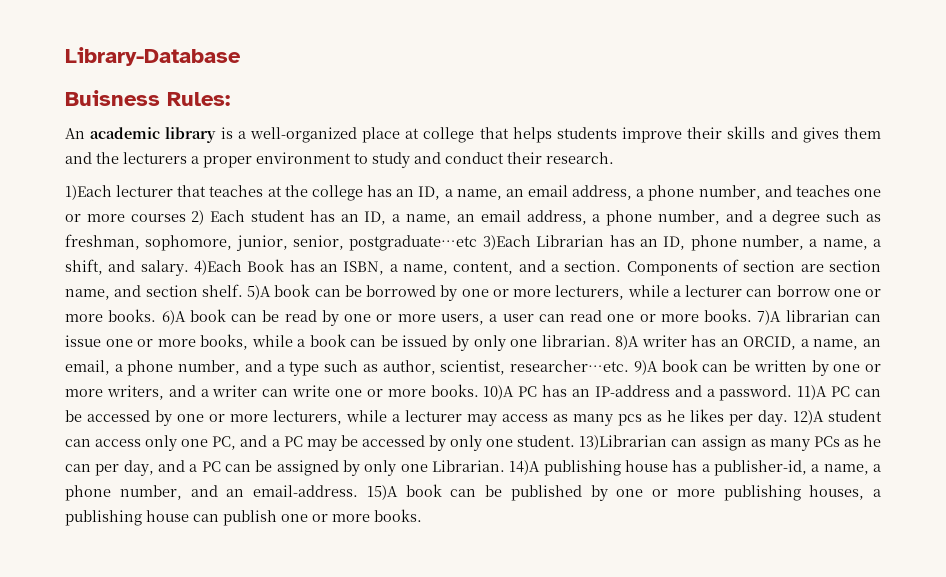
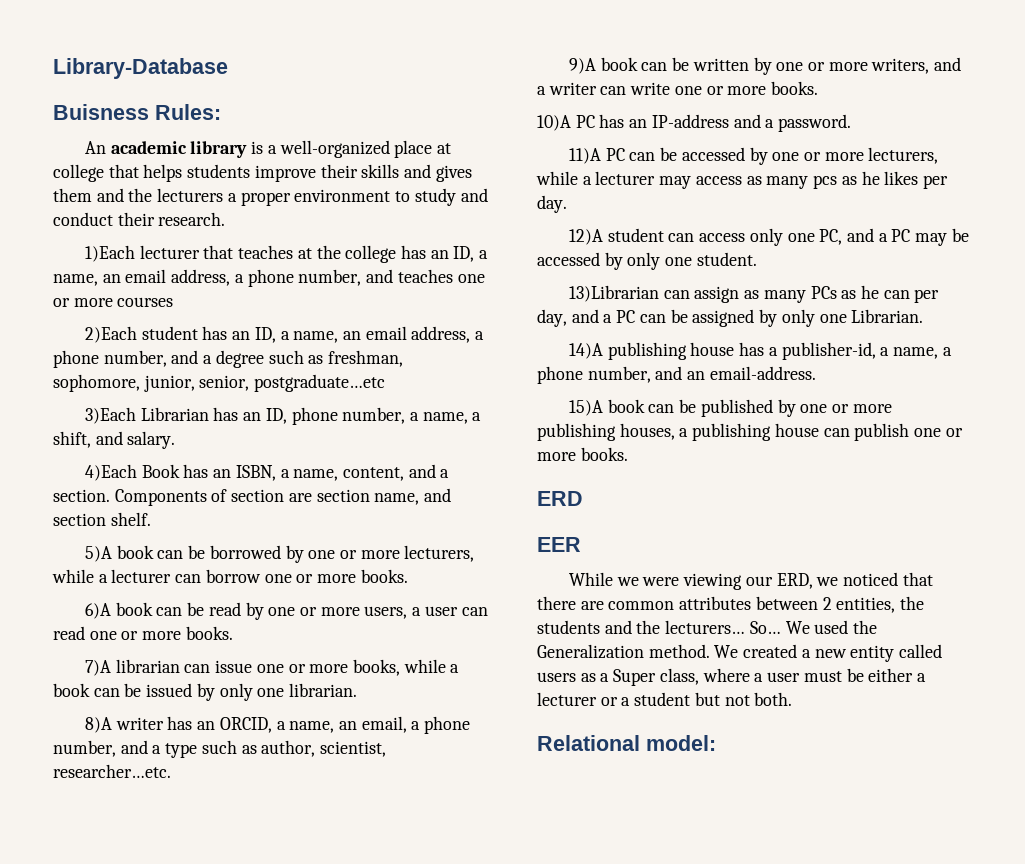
[191,210,246,225] 2) Each -> [84,326,137,343] // 2)Each
(478, 243) none -> (386, 383) //
(189, 268) none -> (176, 440) //
(243, 290) none -> (151, 519) //
(157, 315) none -> (408, 576) //
(753, 315) none -> (233, 633) //
(611, 341) none -> (358, 690) //
(630, 366) none -> (171, 771) //
(479, 390) none -> (819, 88) //
(793, 393) none -> (852, 123) //
(788, 418) none -> (567, 204) //
(576, 441) none -> (757, 259) //
(505, 466) none -> (924, 316) //
(358, 491) none -> (816, 373) //
(422, 515) none -> [537,491,583,506] [537,537,581,552] [568,572,933,590] [537,596,925,613] [537,620,878,634] [537,644,943,662] [537,668,926,686] [537,692,793,706] [537,735,716,751] // ERD // EER // While we were viewing our ERD, we noticed that there are common attributes between 2 entities, the students and the lecturers… So… We used the Generalization method. We created a new entity called users as a Super class, where a user must be either a lecturer or a student but not both. // Relational model:

